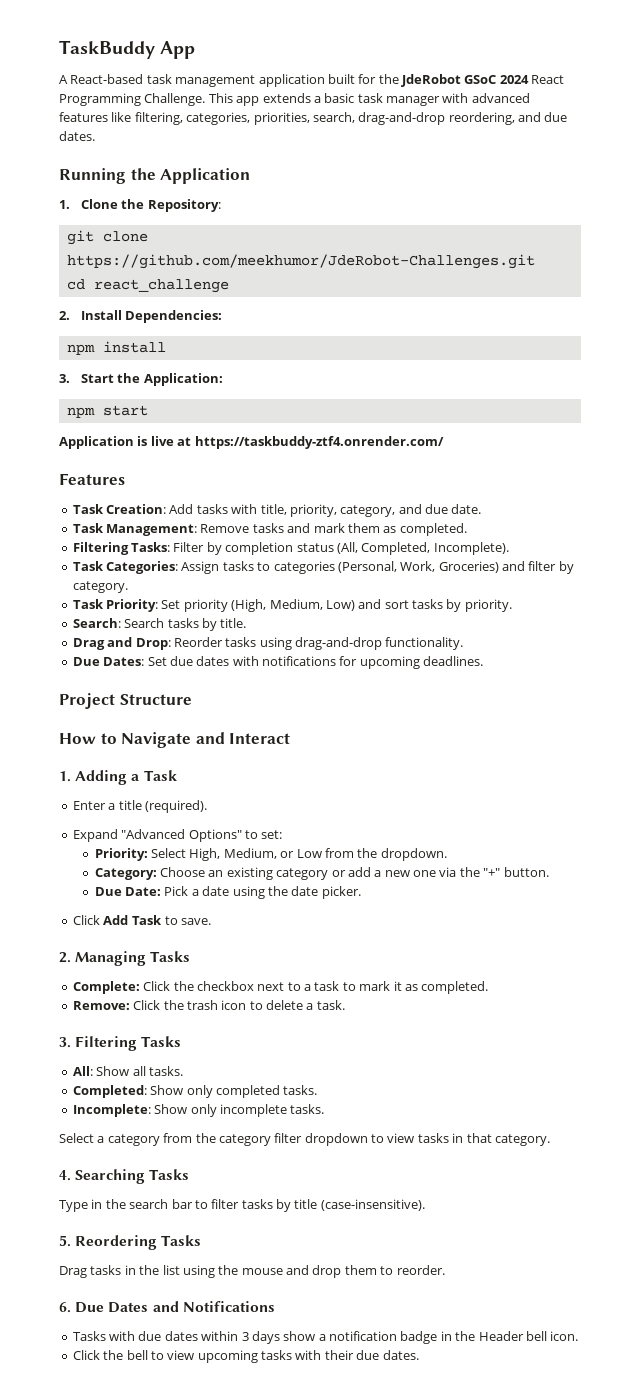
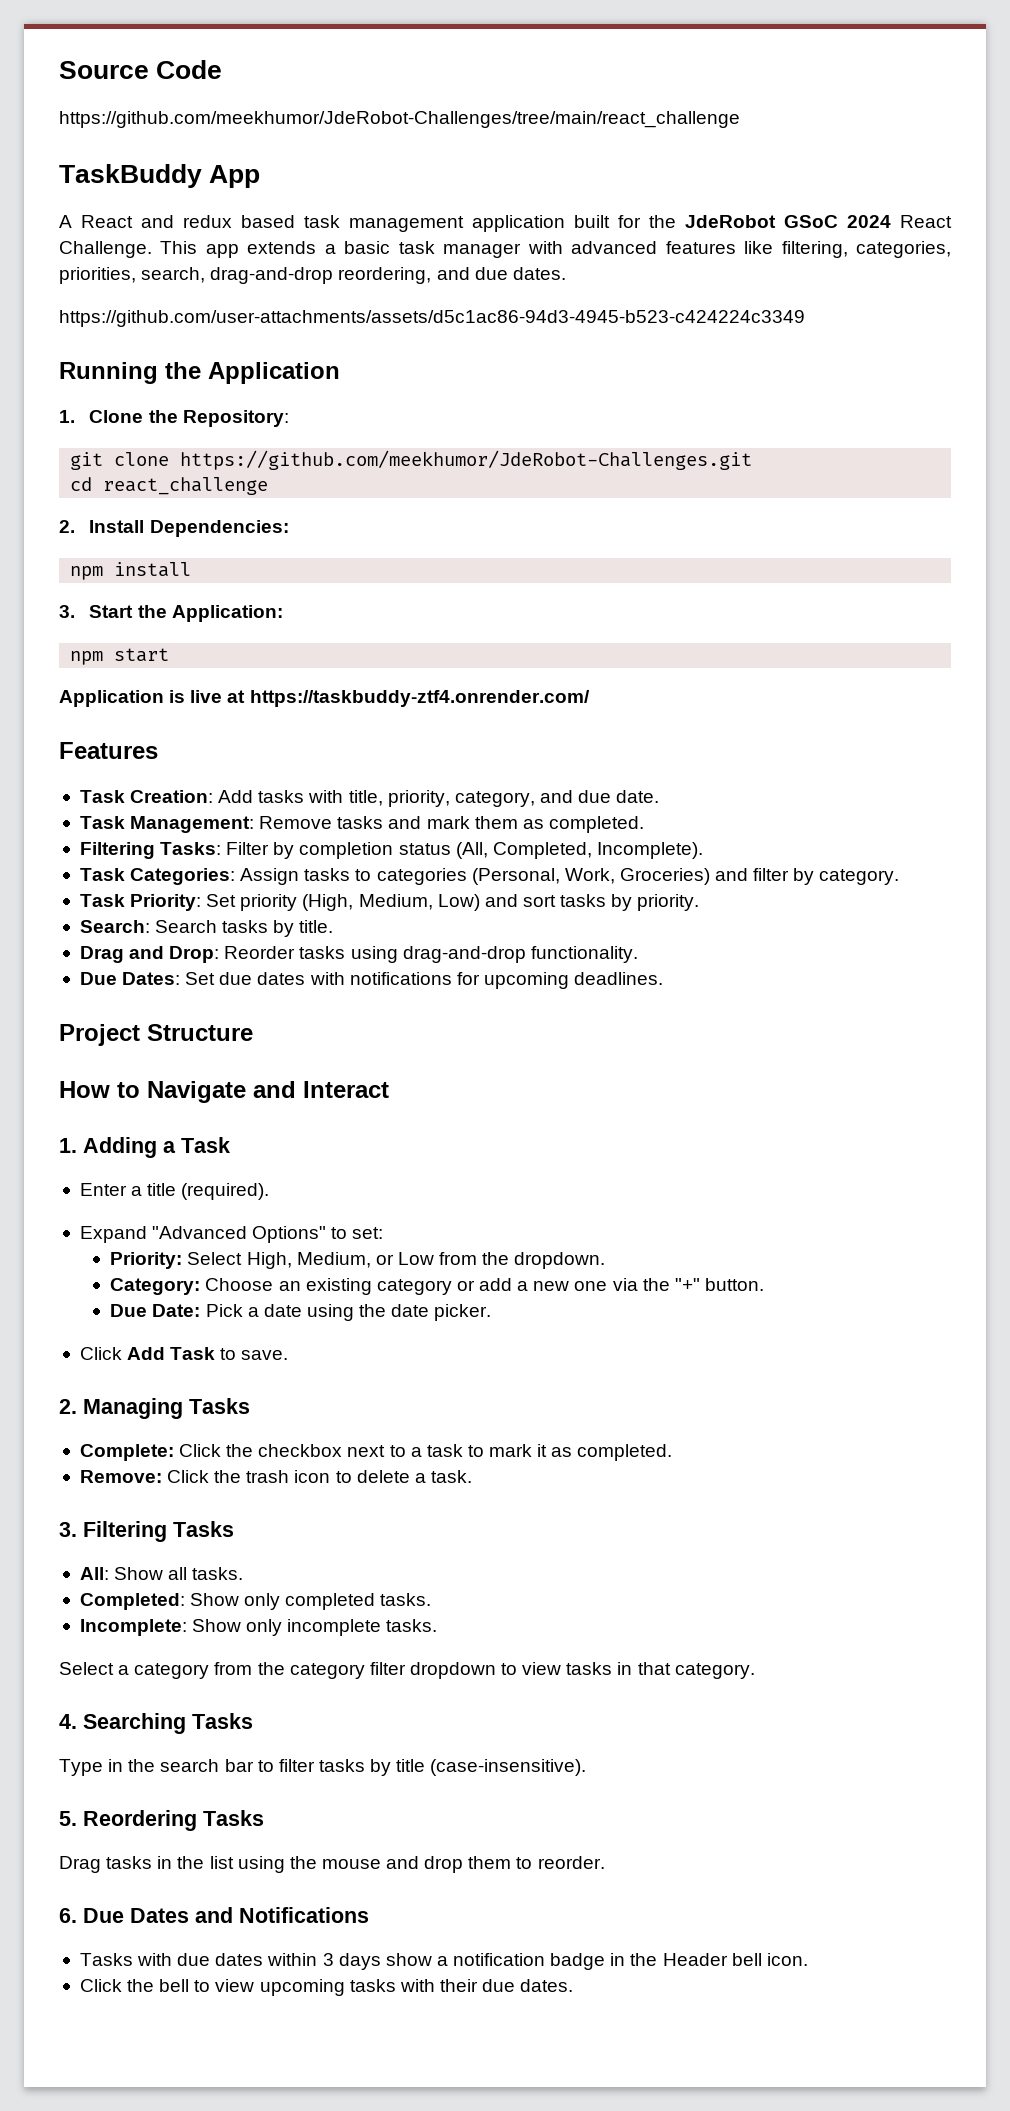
(59, 49) none -> [59,60,223,79] [59,111,740,128] Source Code // https://github.com/meekhumor/JdeRobot-Challenges/tree/main/react_challenge //
[70,74,144,84] React-based -> [81,215,295,228] React and redux based
[59,93,141,106] Programming -> (952, 221) none
(95, 136) none -> [59,310,805,327] // https://github.com/user-attachments/assets/d5c1ac86-94d3-4945-b523-c424224c3349

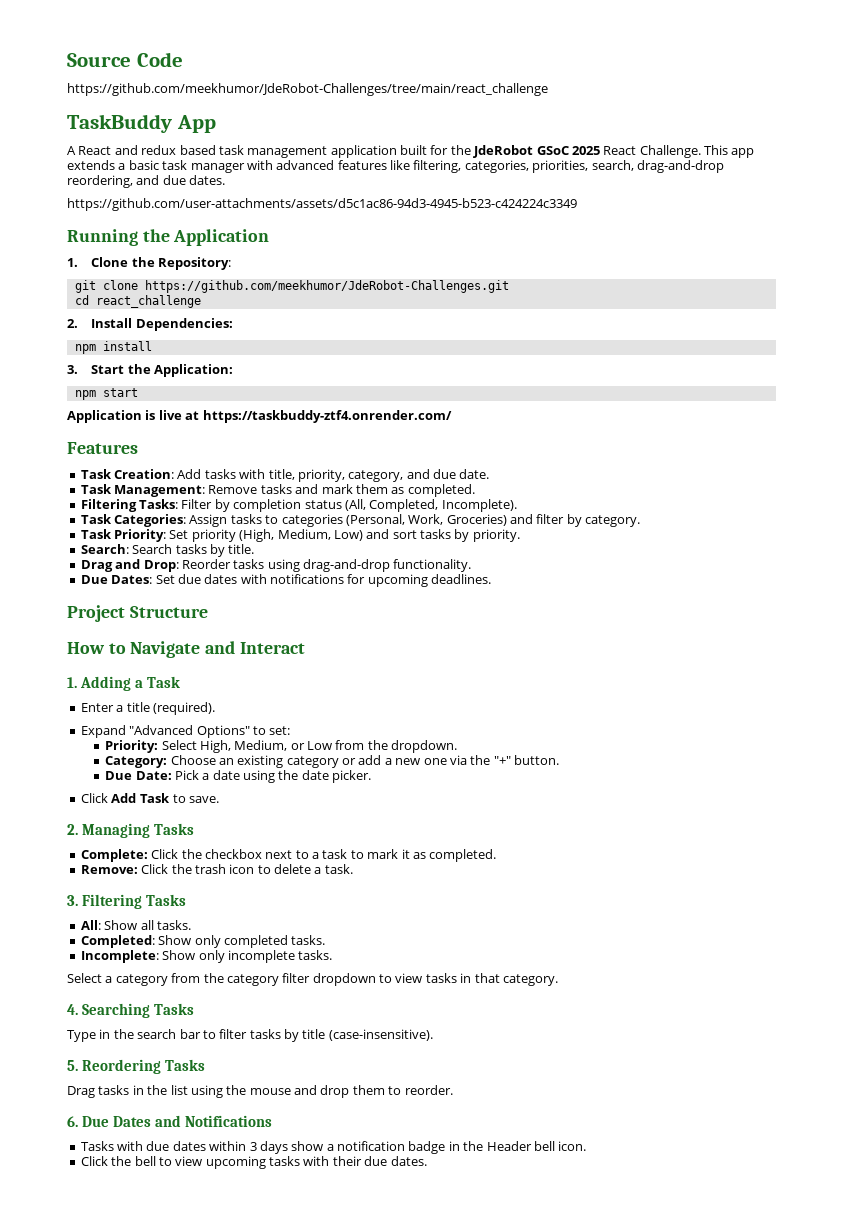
[847,215,891,228] 2024 -> [571,146,600,155] 2025

